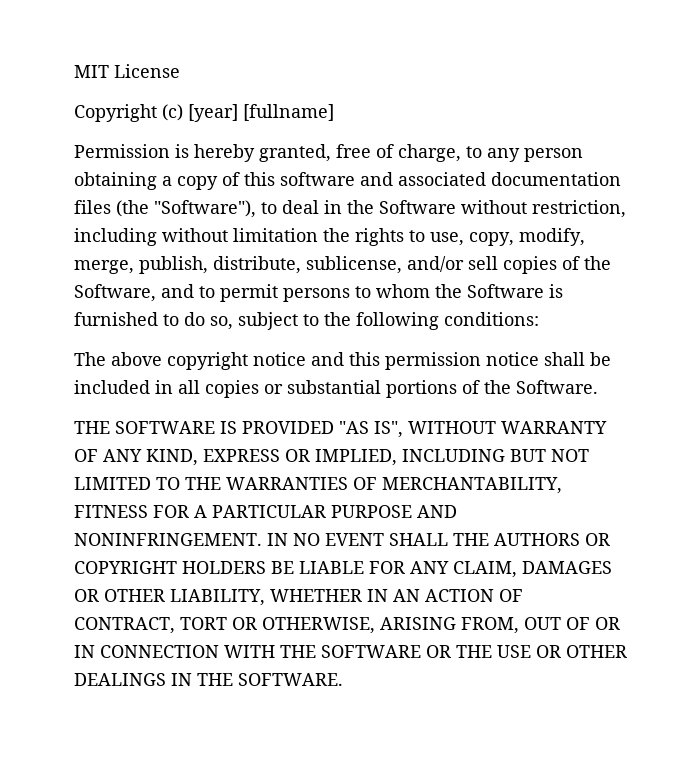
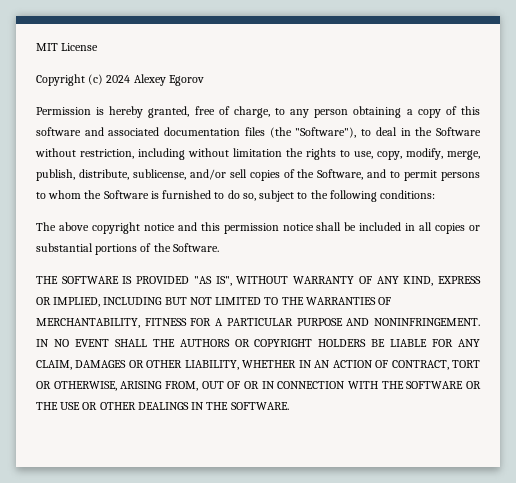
[188,104,334,122] [year] [fullname] -> [106,74,204,86] 2024 Alexey Egorov

